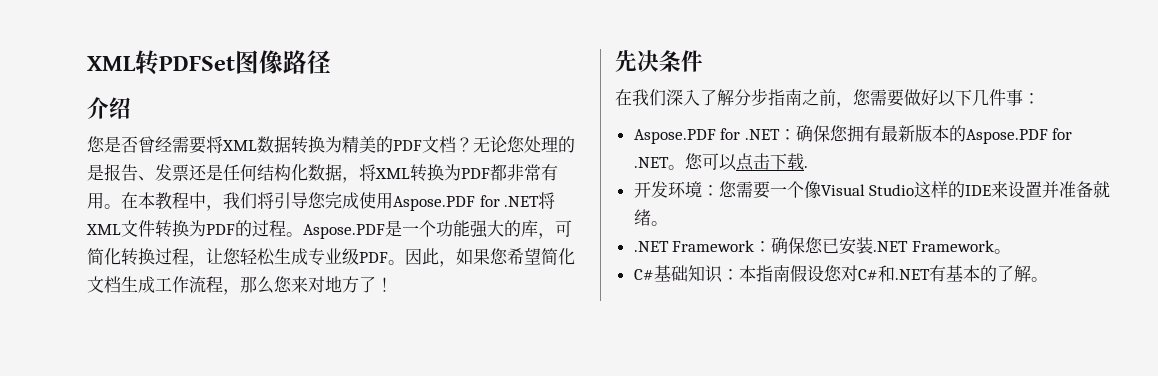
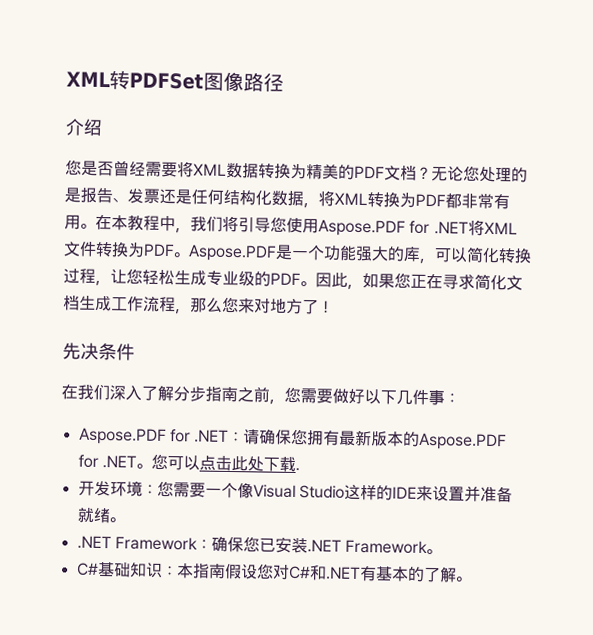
[325,192,359,209] 完成 -> (287, 224) none
[235,220,286,237] 的过程 -> (175, 250) none
(572, 228) none -> [450,247,468,263] 以
(359, 256) none -> [254,271,271,287] 的
[507,247,541,265] 希望 -> [410,273,475,290] 正在寻求
(796, 134) none -> [243,429,261,445] 请
(770, 161) none -> [230,456,264,472] 此处

